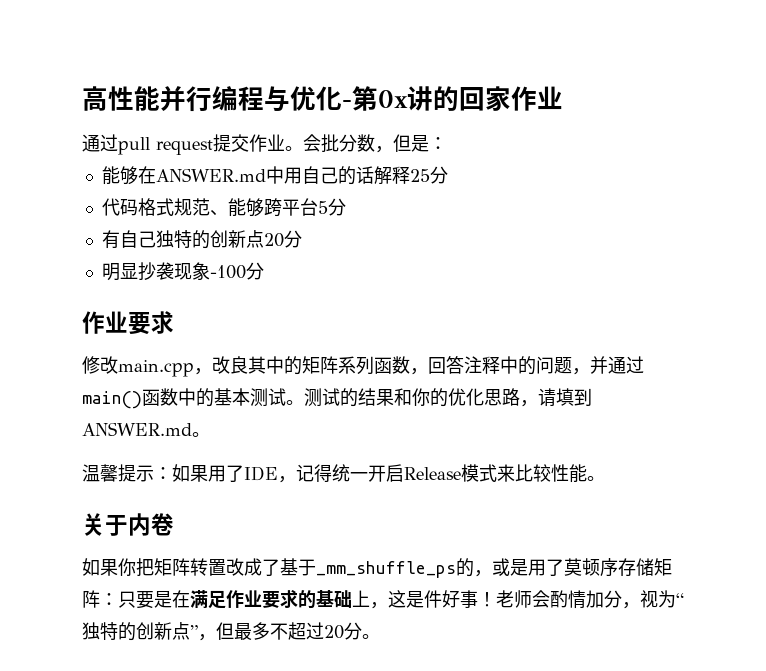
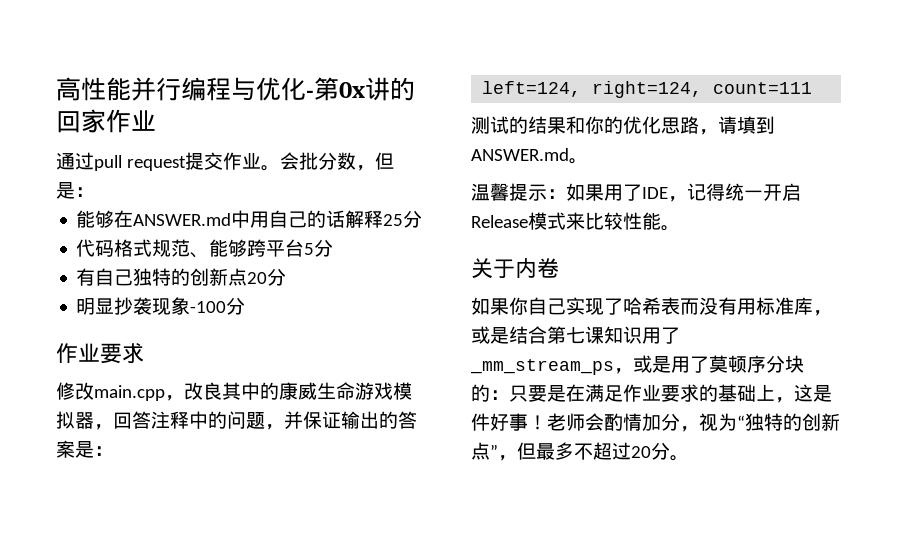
[302,356,410,375] 矩阵系列函数 -> [279,382,412,400] [56,411,94,429] 康威生命游戏模拟器
[608,356,644,374] [82,388,304,409] 通过main()函数中的基本测试。 -> [303,411,417,429] [56,440,113,458] [482,81,813,98] 保证输出的答案是： // left=124, right=124, count=111 //
[136,558,474,578] 把矩阵转置改成了基于_mm_shuffle_ps的 -> [528,297,832,316] [471,326,680,344] [470,359,614,375] 自己实现了哈希表而没有用标准库，或是结合第七课知识用了_mm_stream_ps
[618,558,672,576] [82,590,100,608] 存储矩阵 -> [766,355,804,373] [471,384,490,402] 分块的

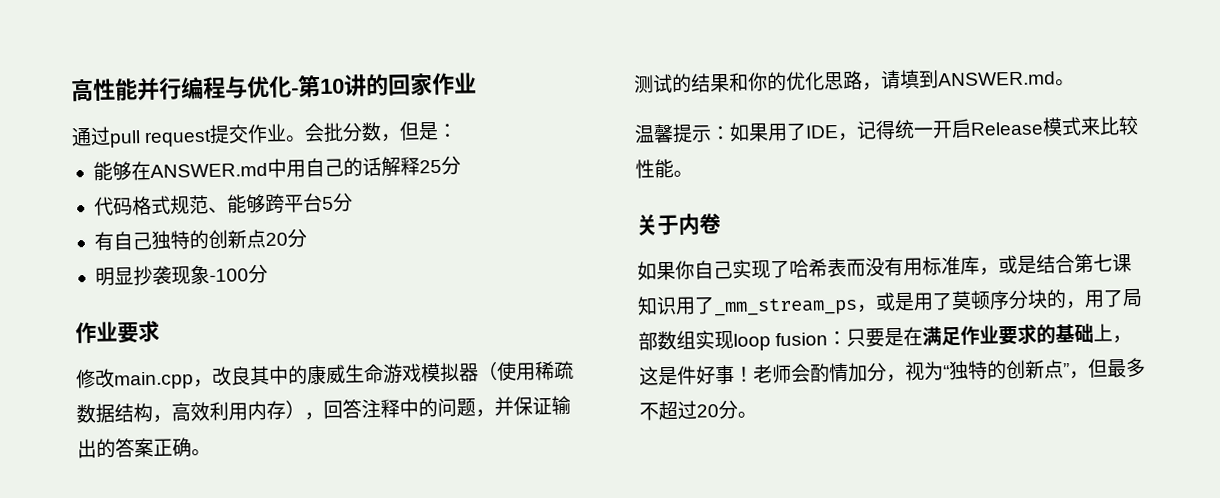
[339,82,365,98] 0x -> [320,78,345,94] 10
(94, 420) none -> [477,360,574,382] [76,400,305,424] （使用稀疏数据结构，高效利用内存）
[75,441,113,458] [482,81,813,98] 是： // left=124, right=124, count=111 -> [153,437,211,458] 正确。
(490, 393) none -> [1065,288,1143,310] [638,330,829,351] ，用了局部数组实现loop fusion

